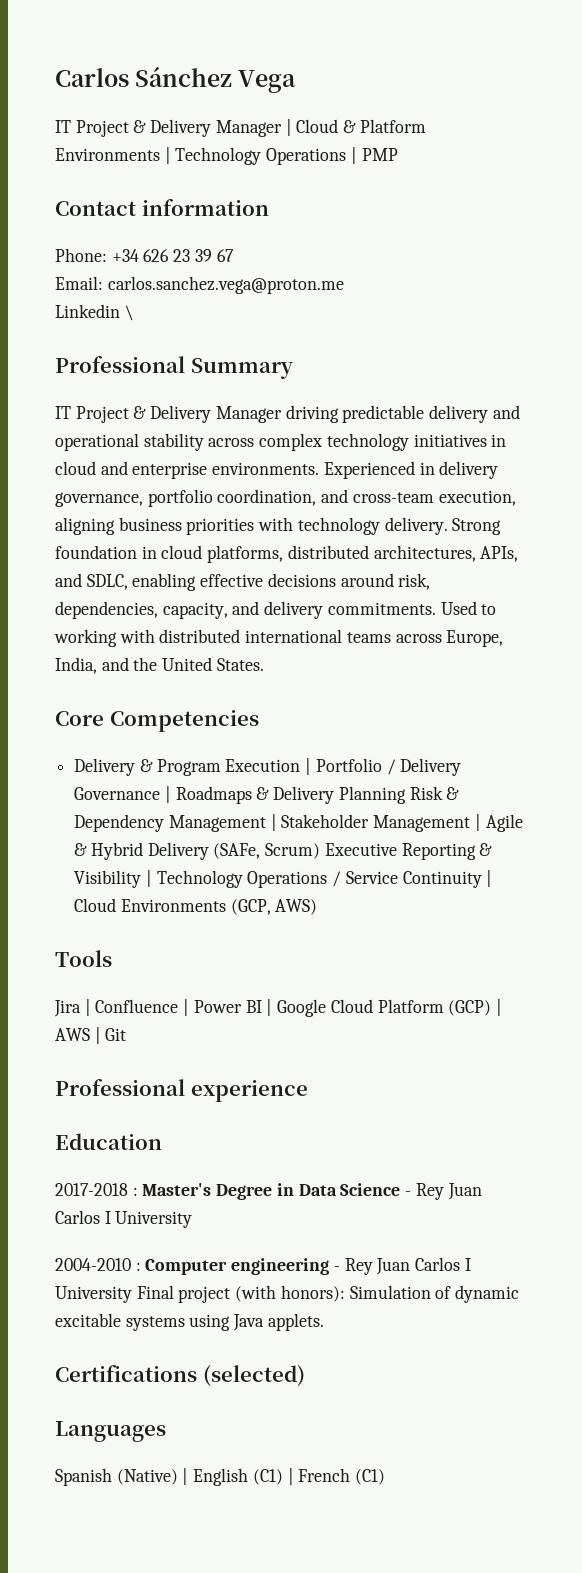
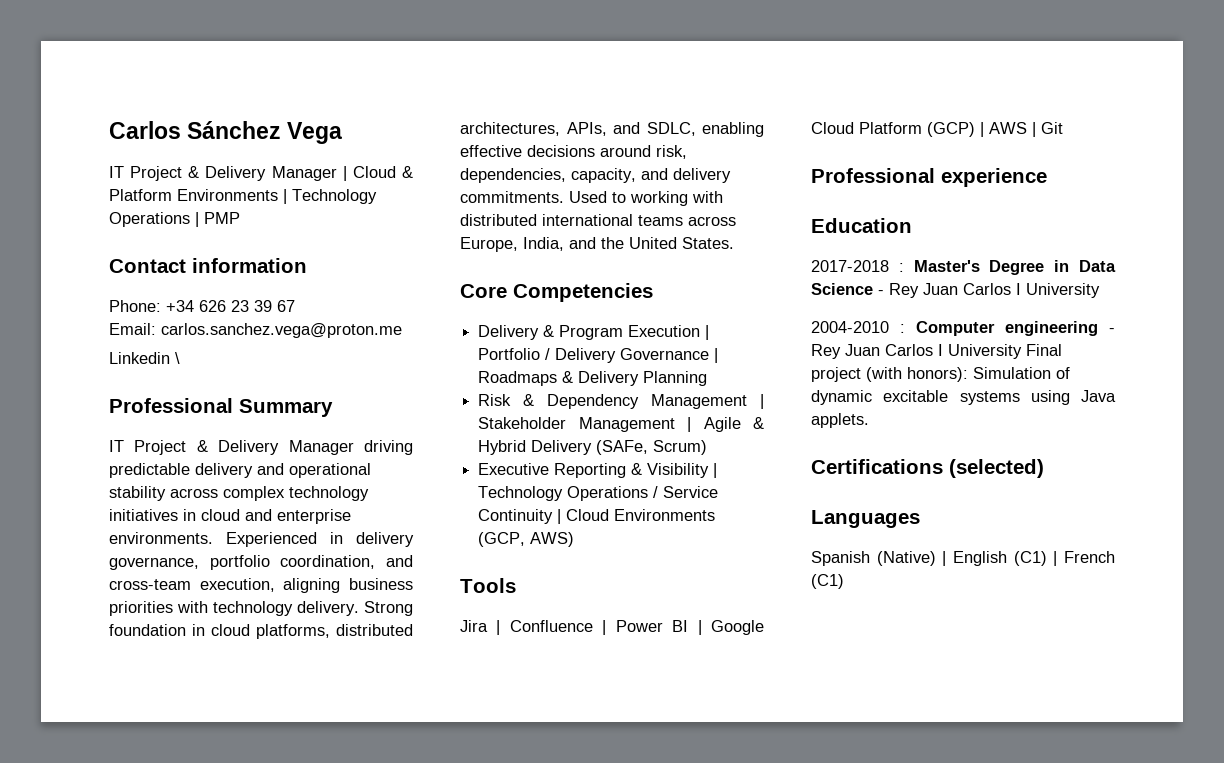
(406, 795) none -> (708, 378) //
(321, 851) none -> (708, 447) //

